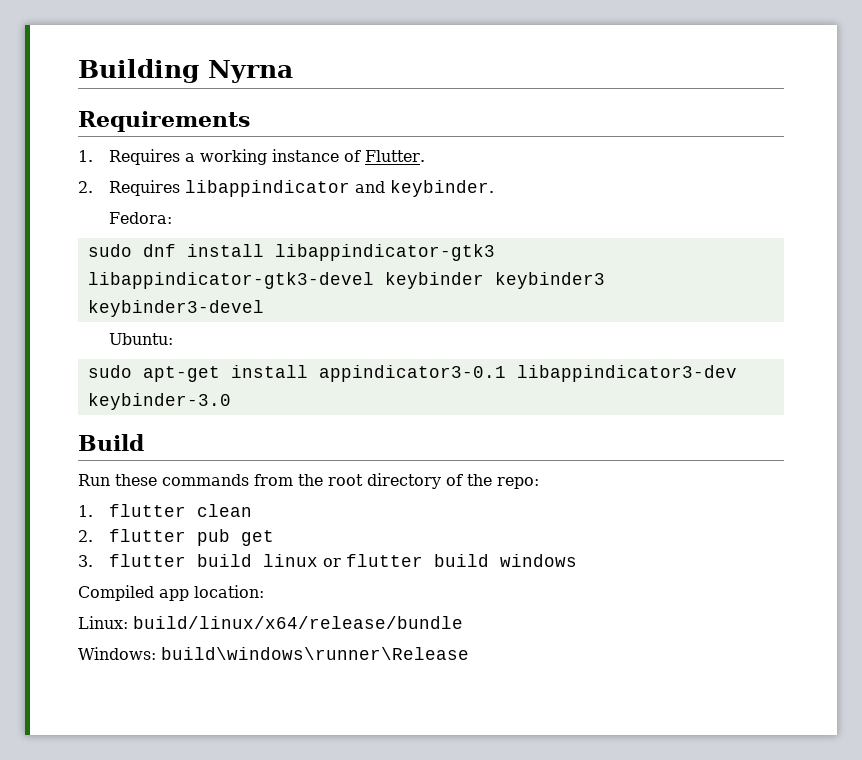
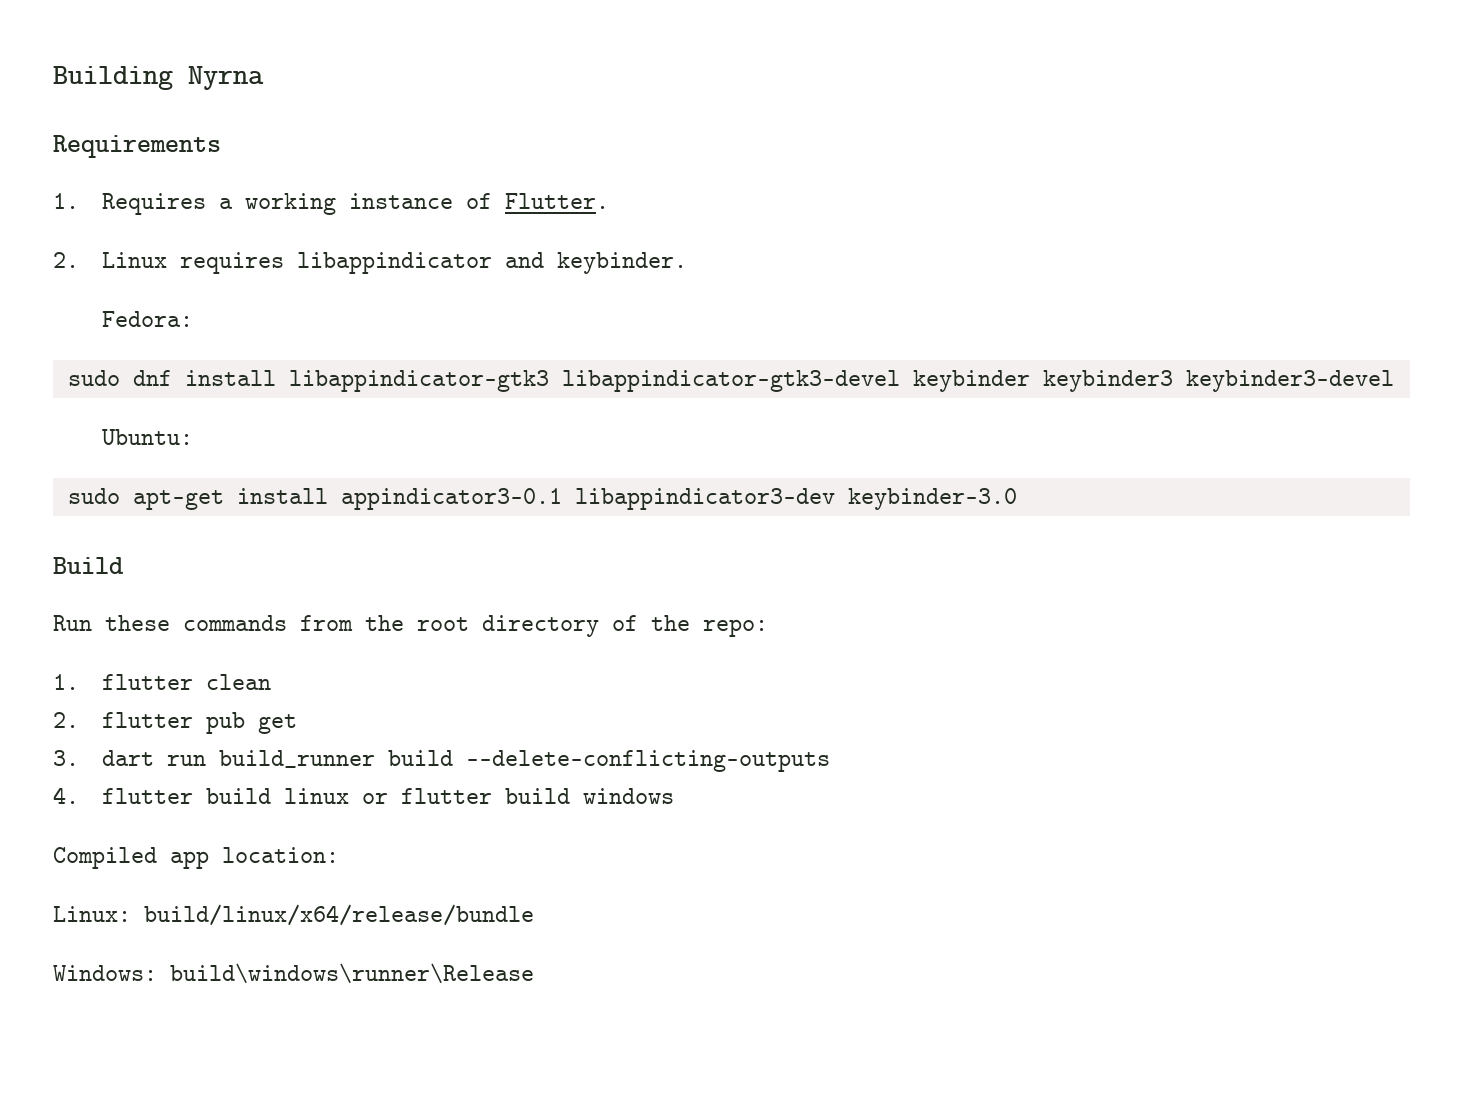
[108,180,180,196] Requires -> [101,252,284,274] Linux requires
(93, 561) none -> [101,750,830,772] [53,787,79,804] dart run build_runner build --delete-conflicting-outputs // 4.

